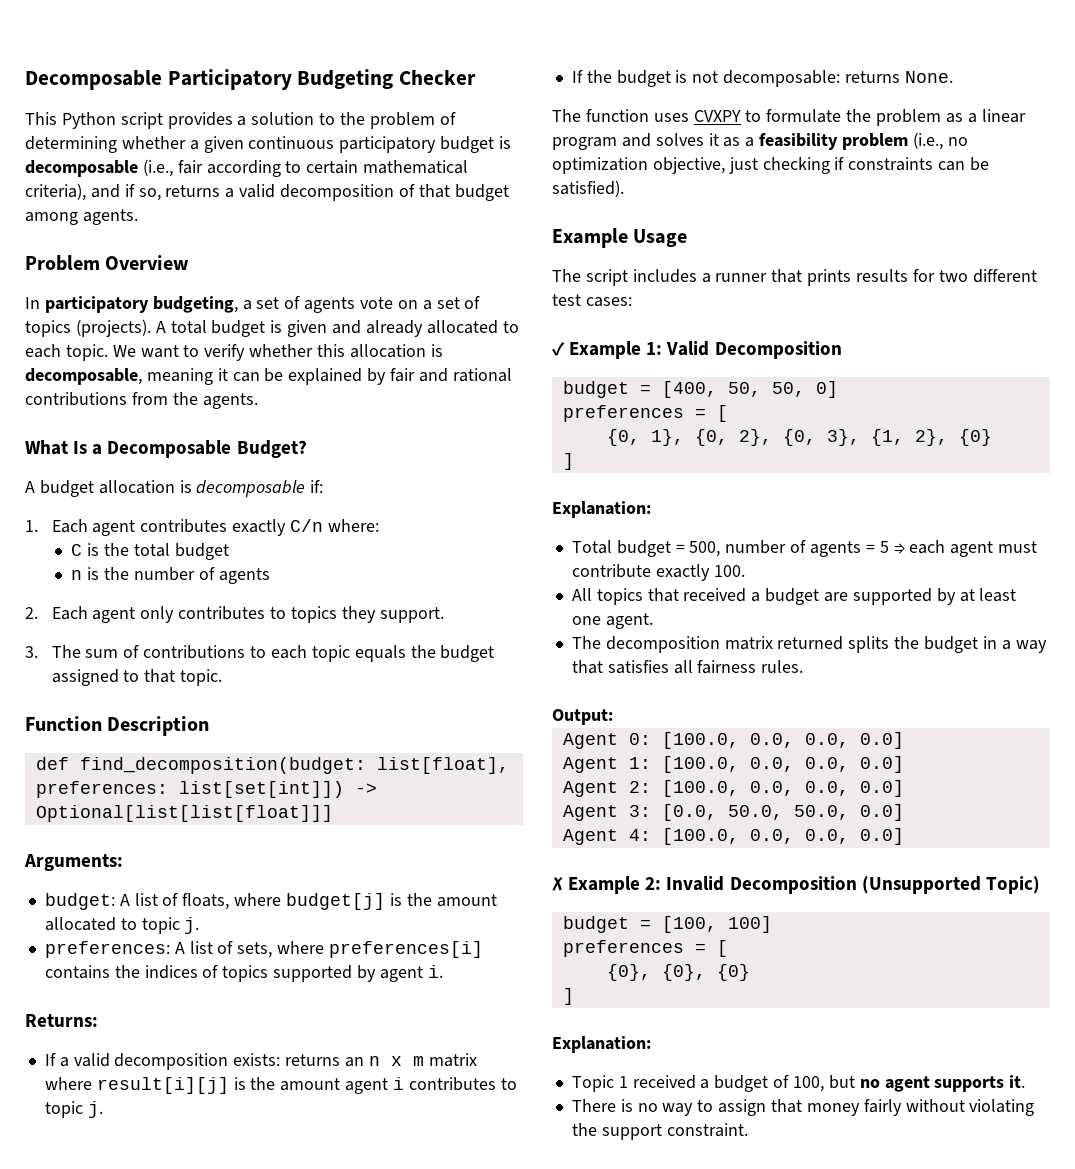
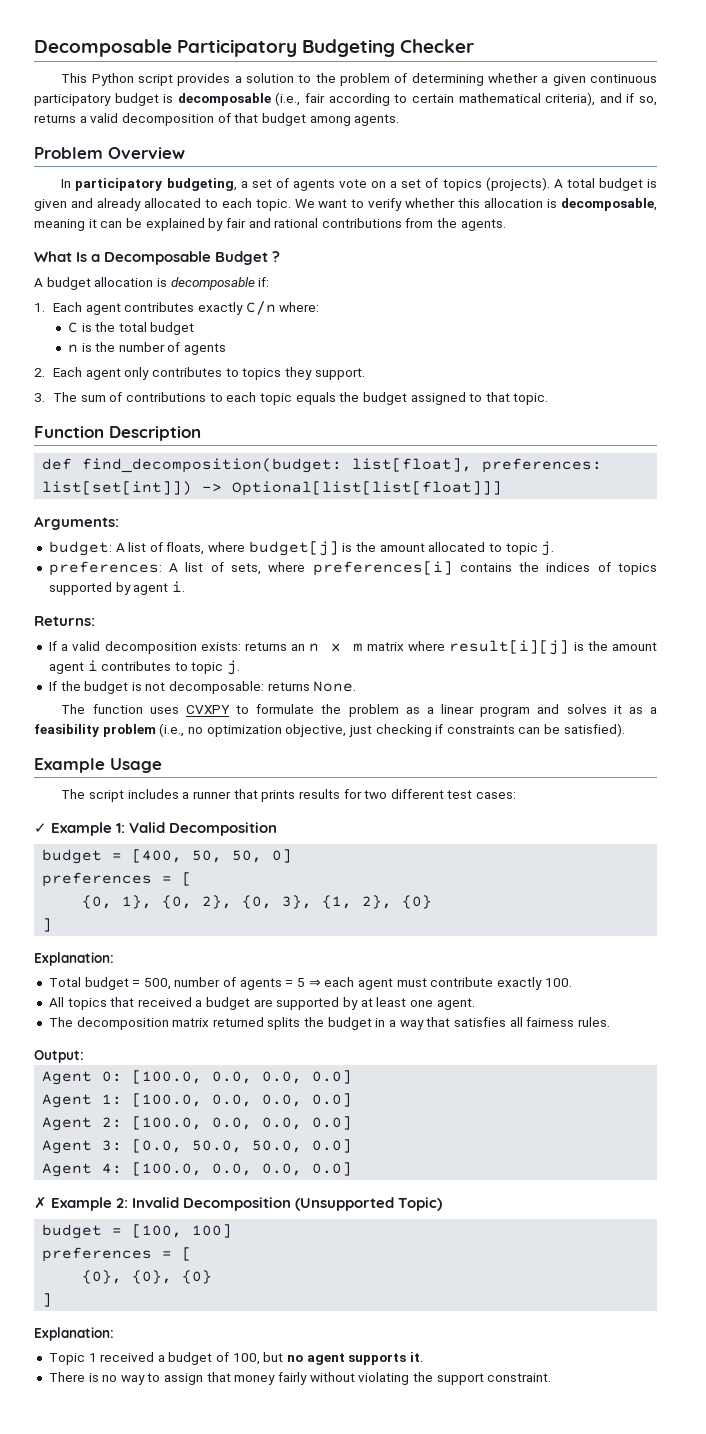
[236,440,307,458] Budget? -> [215,251,281,265] Budget ?

